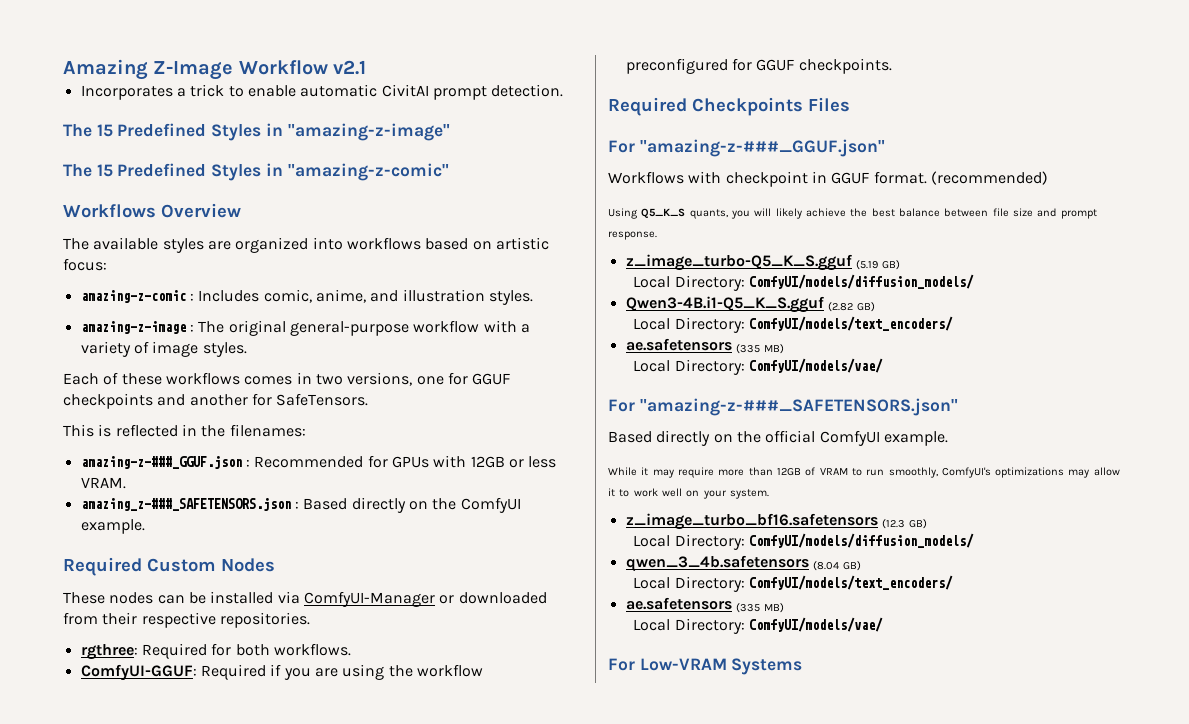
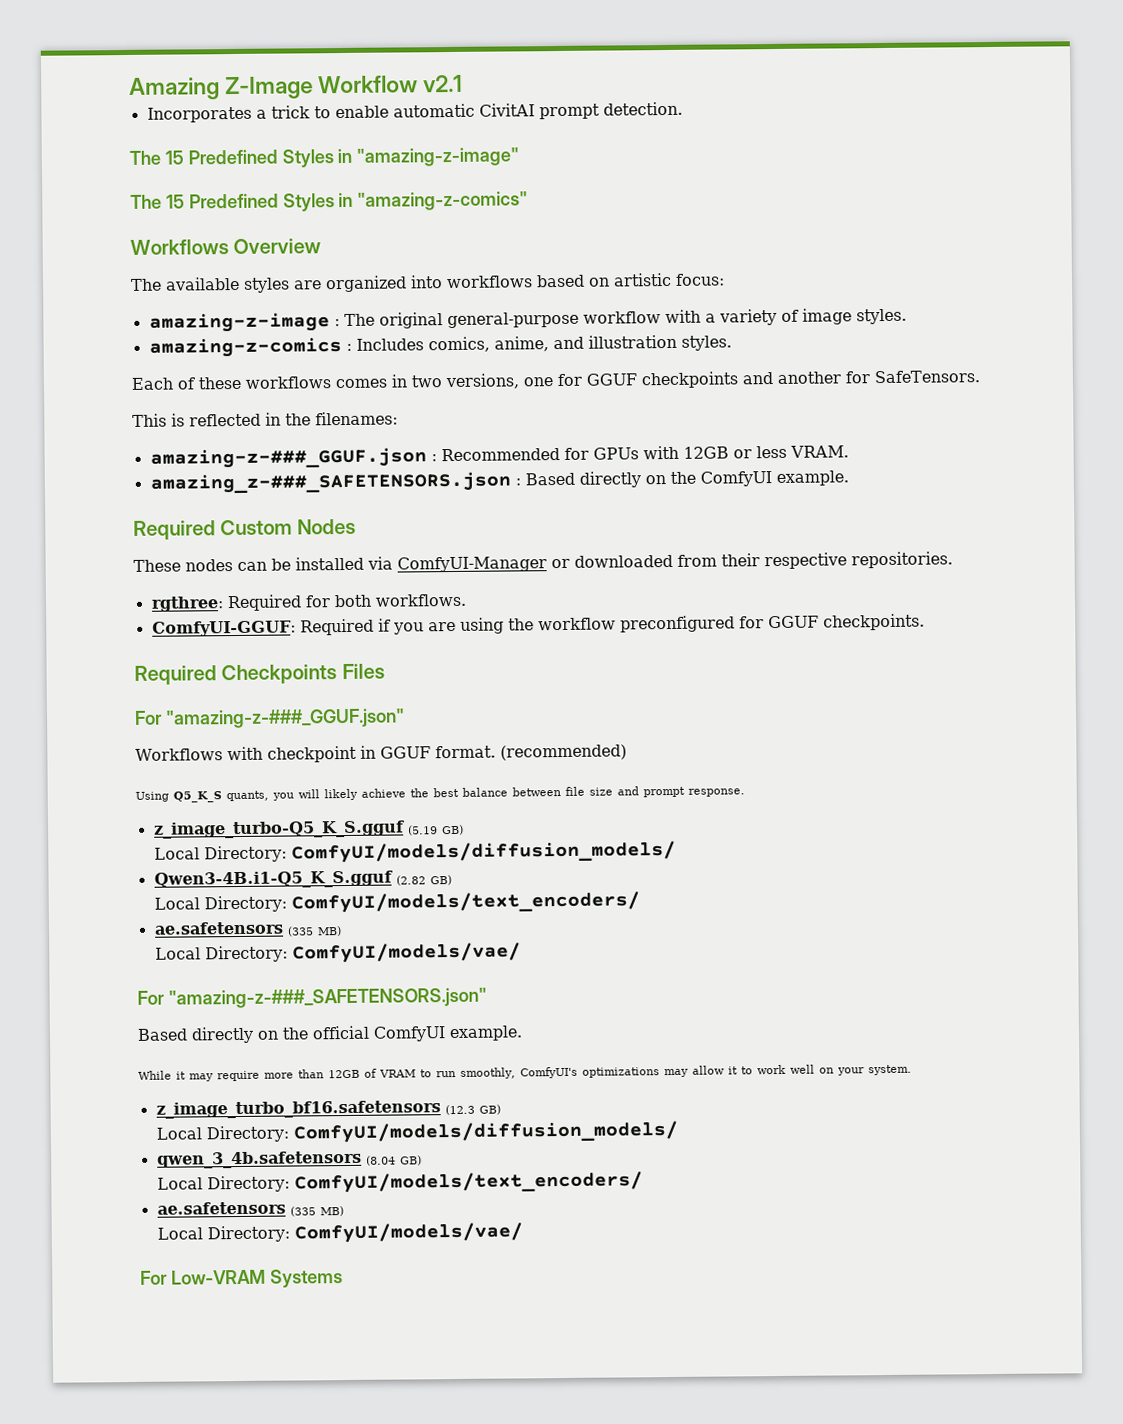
[287,163,449,181] "amazing-z-comic" -> [357,191,529,211] "amazing-z-comics"
[80,289,533,305] // amazing-z-comic : Includes comic, anime, and illustration styles. -> (725, 279) none
(247, 349) none -> [148,334,732,358] // amazing-z-comics : Includes comics, anime, and illustration styles.

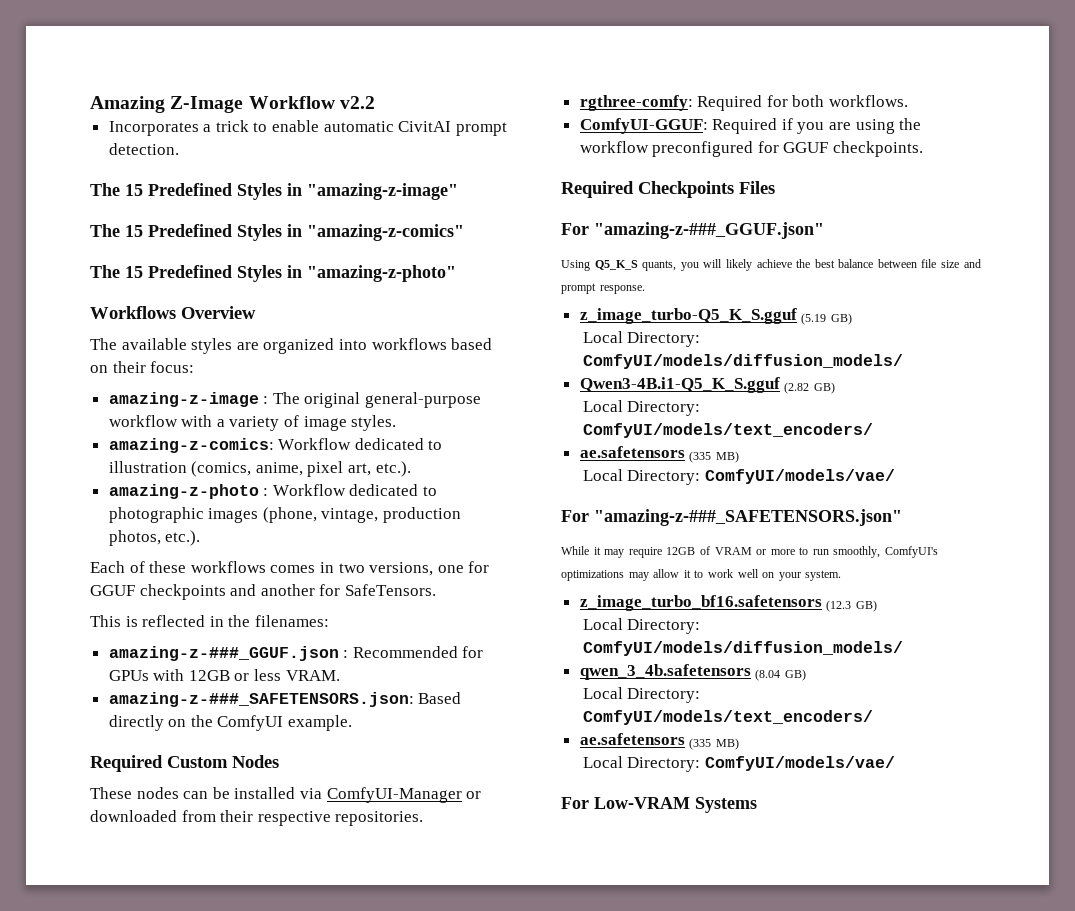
[423,74,464,93] v2.1 -> [339,96,375,109] v2.2
(529, 201) none -> [90,265,456,282] // The 15 Predefined Styles in "amazing-z-photo"
[613,272,672,287] artistic -> [112,361,146,373] their
[148,334,732,358] amazing-z-comics : Includes comics, anime, and illustration styles. -> [108,438,443,453] [108,461,411,477] [108,484,438,499] [108,507,462,523] [108,530,201,546] amazing-z-comics: Workflow dedicated to illustration (comics, anime, pixel art, etc.). // amazing-z-photo : Workflow dedicated to photographic images (phone, vintage, production photos, etc.).
[149,471,521,495] amazing_z-###_SAFETENSORS.json : -> [108,692,414,707] amazing-z-###_SAFETENSORS.json:
[150,596,224,612] rgthree: -> [579,95,693,111] rgthree-comfy:
[135,744,627,763] // Workflows with checkpoint in GGUF format. (recommended) -> (824, 230) none
[137,1025,523,1044] // Based directly on the official ComfyUI example. -> (902, 517) none
[264,1069,324,1079] more than -> (662, 552) none
(416, 1073) none -> [756,549,795,555] or more

